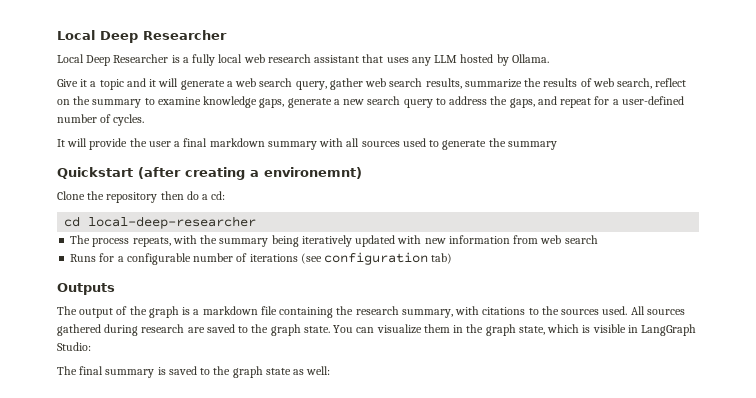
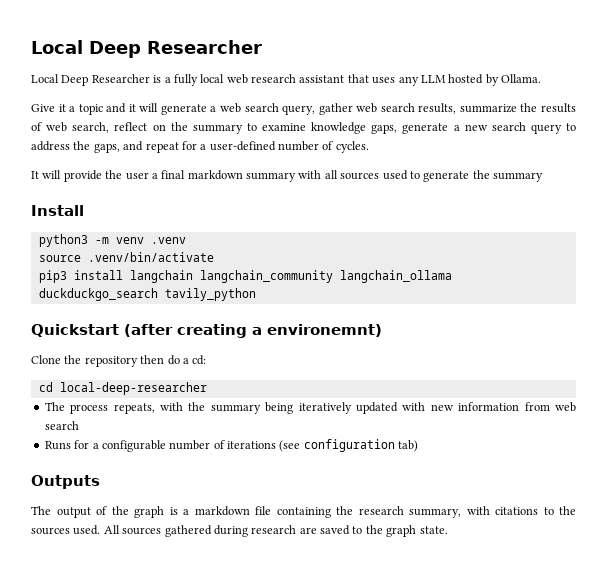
(557, 145) none -> [31,205,84,216] [38,234,186,247] [38,252,214,262] [38,270,452,283] [38,288,256,301] // Install // python3 -m venv .venv // source .venv/bin/activate // pip3 install langchain langchain_community langchain_ollama duckduckgo_search tavily_python
[333,324,697,336] [57,342,91,351] [57,366,331,378] You can visualize them in the graph state, which is visible in LangGraph Studio: // The final summary is saved to the graph state as well: -> (448, 530) none

